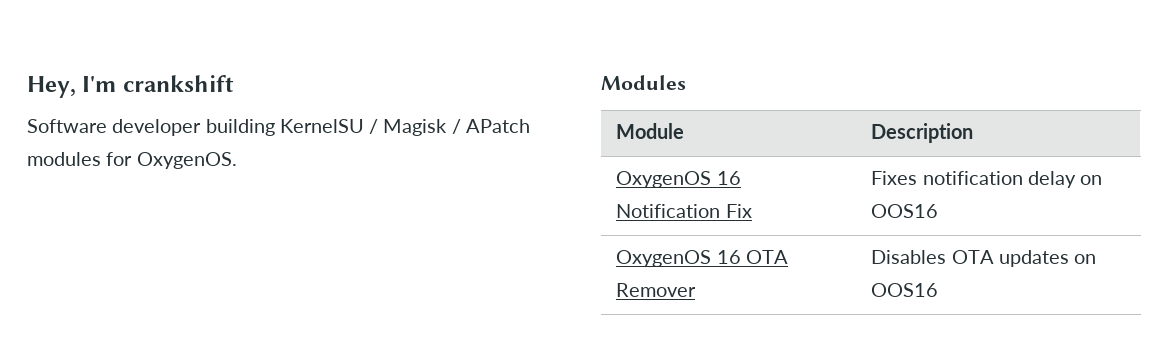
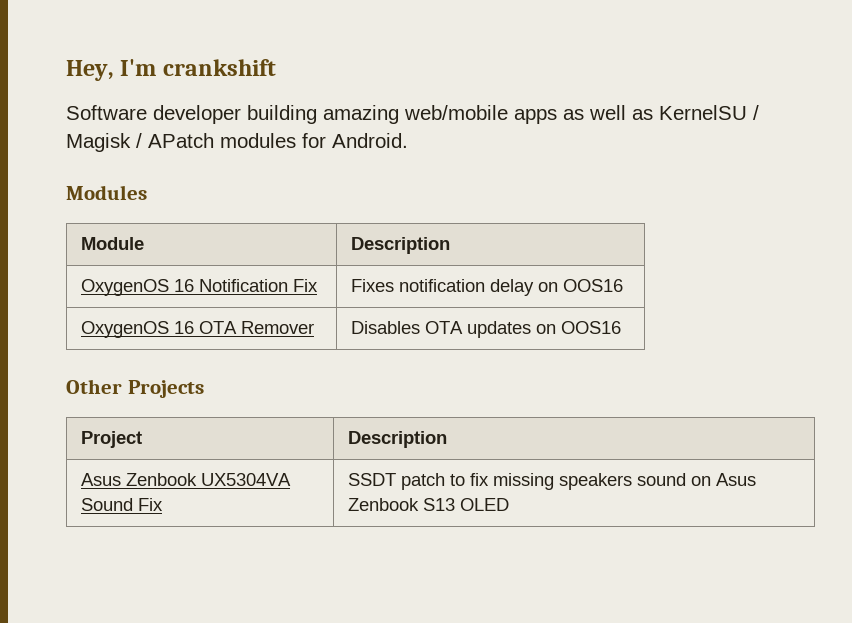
(275, 127) none -> [323,105,653,124] amazing web/mobile apps as well as
[136,152,237,169] OxygenOS. -> [332,133,408,148] Android.
(939, 290) none -> [66,379,204,398] [80,431,142,448] [347,431,447,448] [80,473,291,486] [80,498,163,511] [347,473,756,490] [347,498,509,511] // Other Projects // Project | Description // Asus Zenbook UX5304VA Sound Fix | SSDT patch to fix missing speakers sound on Asus Zenbook S13 OLED

